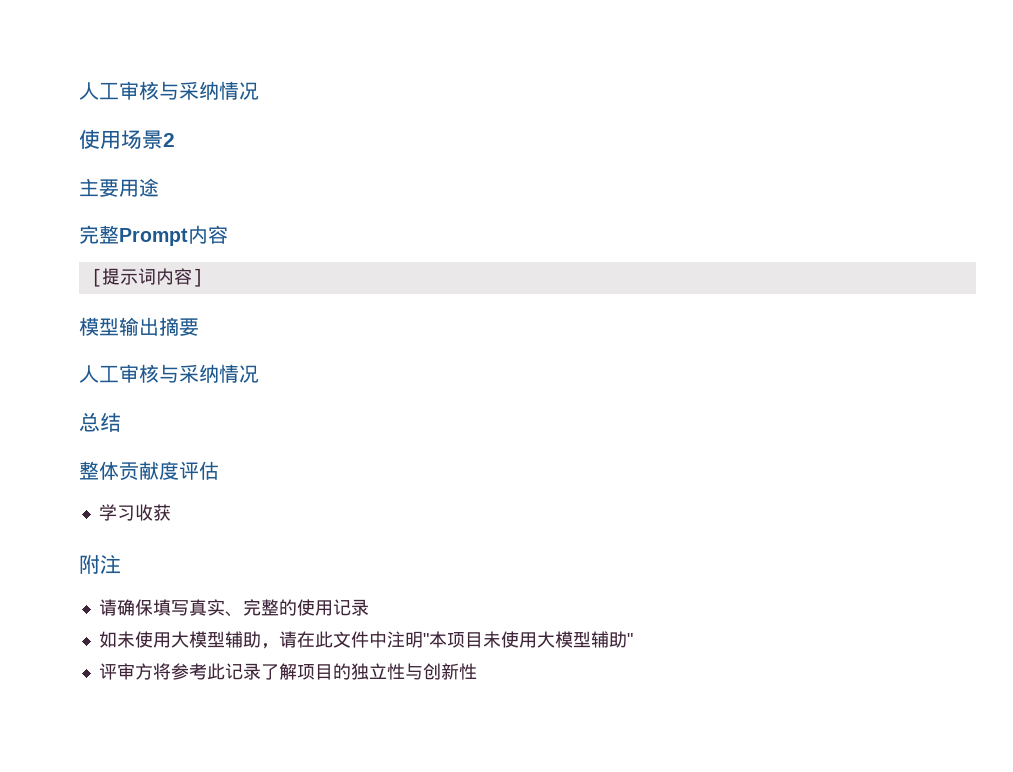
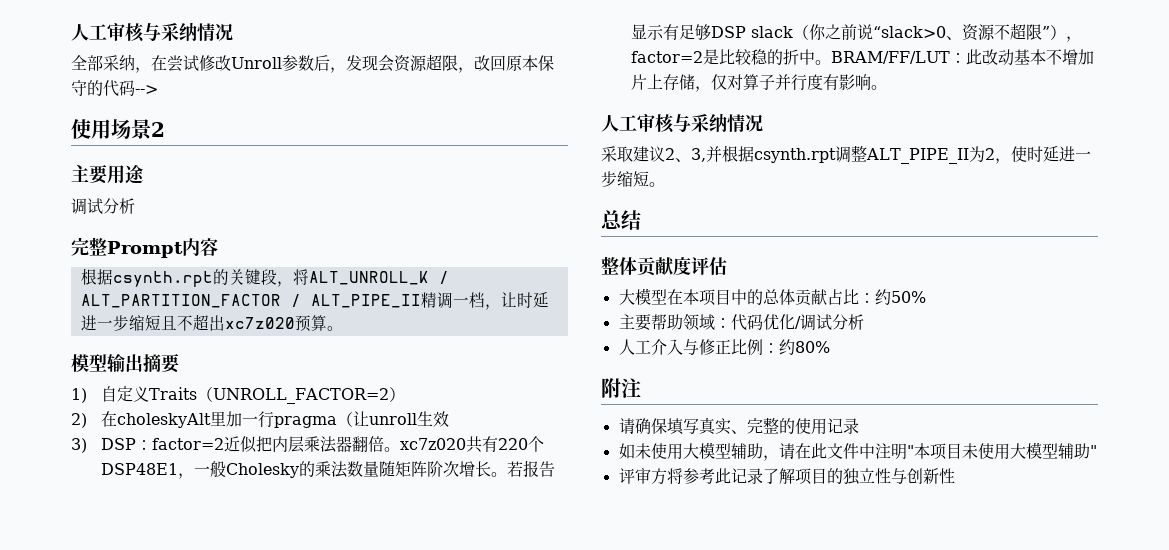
[79,81,259,100] 人工审核与采纳情况 -> [71,22,233,42] [71,54,554,73] [71,80,158,97] 人工审核与采纳情况 // 全部采纳，在尝试修改Unroll参数后，发现会资源超限，改回原本保守的代码-->
(159, 187) none -> [71,198,135,215] // 调试分析
[89,268,204,287] [79,317,199,336] [79,364,259,383] [提示词内容] // 模型输出摘要 // 人工审核与采纳情况 -> [80,268,449,287] [80,292,549,310] [80,314,343,332] [71,353,180,373] [71,386,406,404] [71,411,450,428] [71,436,545,453] [101,460,556,479] [631,23,1083,42] [631,49,1095,66] [631,74,888,92] [601,113,763,133] [601,145,1091,164] [601,171,665,187] 根据csynth.rpt的关键段，将ALT_UNROLL_K / ALT_PARTITION_FACTOR / ALT_PIPE_II精调一档，让时延进一步缩短且不超出xc7z020预算。 // 模型输出摘要 // 1)自定义Traits（UNROLL_FACTOR=2） // 2)在choleskyAlt里加一行pragma（让unroll生效 // 3) DSP：factor=2近似把内层乘法器翻倍。xc7z020共有220个DSP48E1，一般Cholesky的乘法数量随矩阵阶次增长。若报告显示有足够DSP slack（你之前说“slack>0、资源不超限”），factor=2是比较稳的折中。BRAM/FF/LUT：此改动基本不增加片上存储，仅对算子并行度有影响。 // 人工审核与采纳情况 // 采取建议2、3,并根据csynth.rpt调整ALT_PIPE_II为2，使时延进一步缩短。
[98,504,171,521] 学习收获 -> [618,288,926,306] [618,314,864,331] [618,339,830,355] 大模型在本项目中的总体贡献占比：约50% // 主要帮助领域：代码优化/调试分析 // 人工介入与修正比例：约80%

